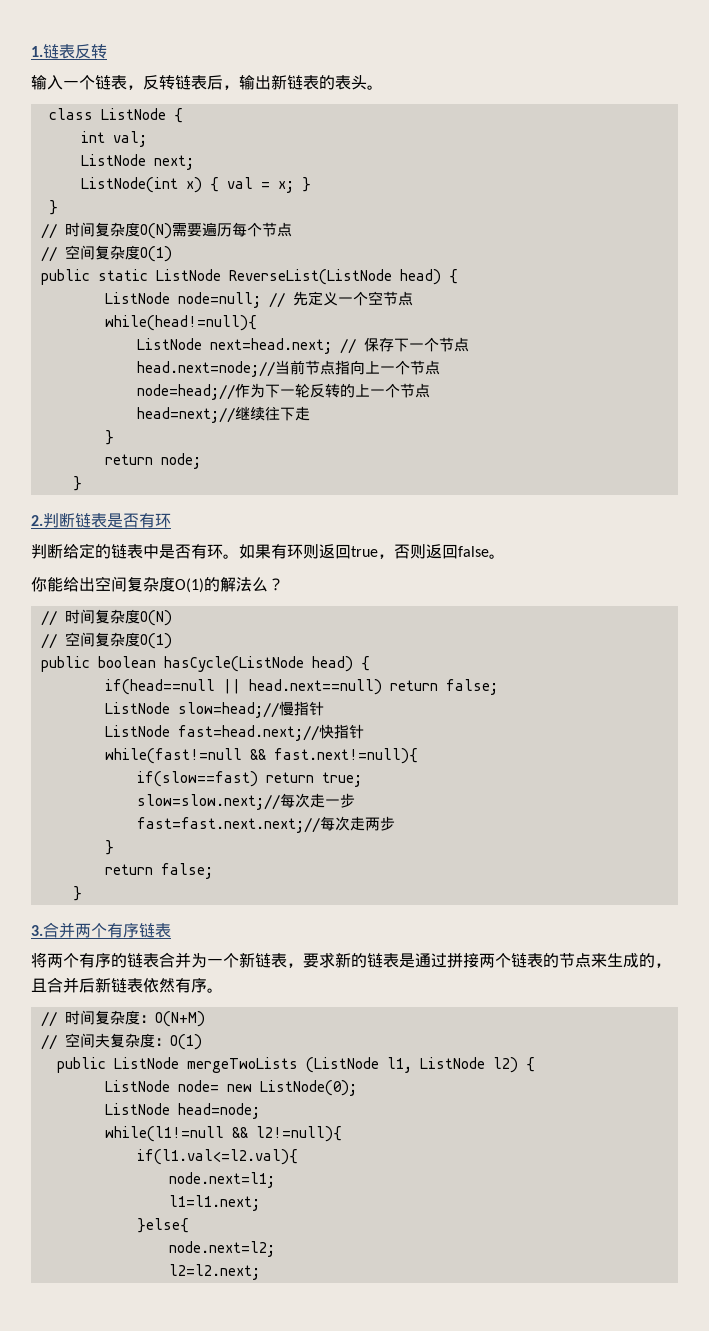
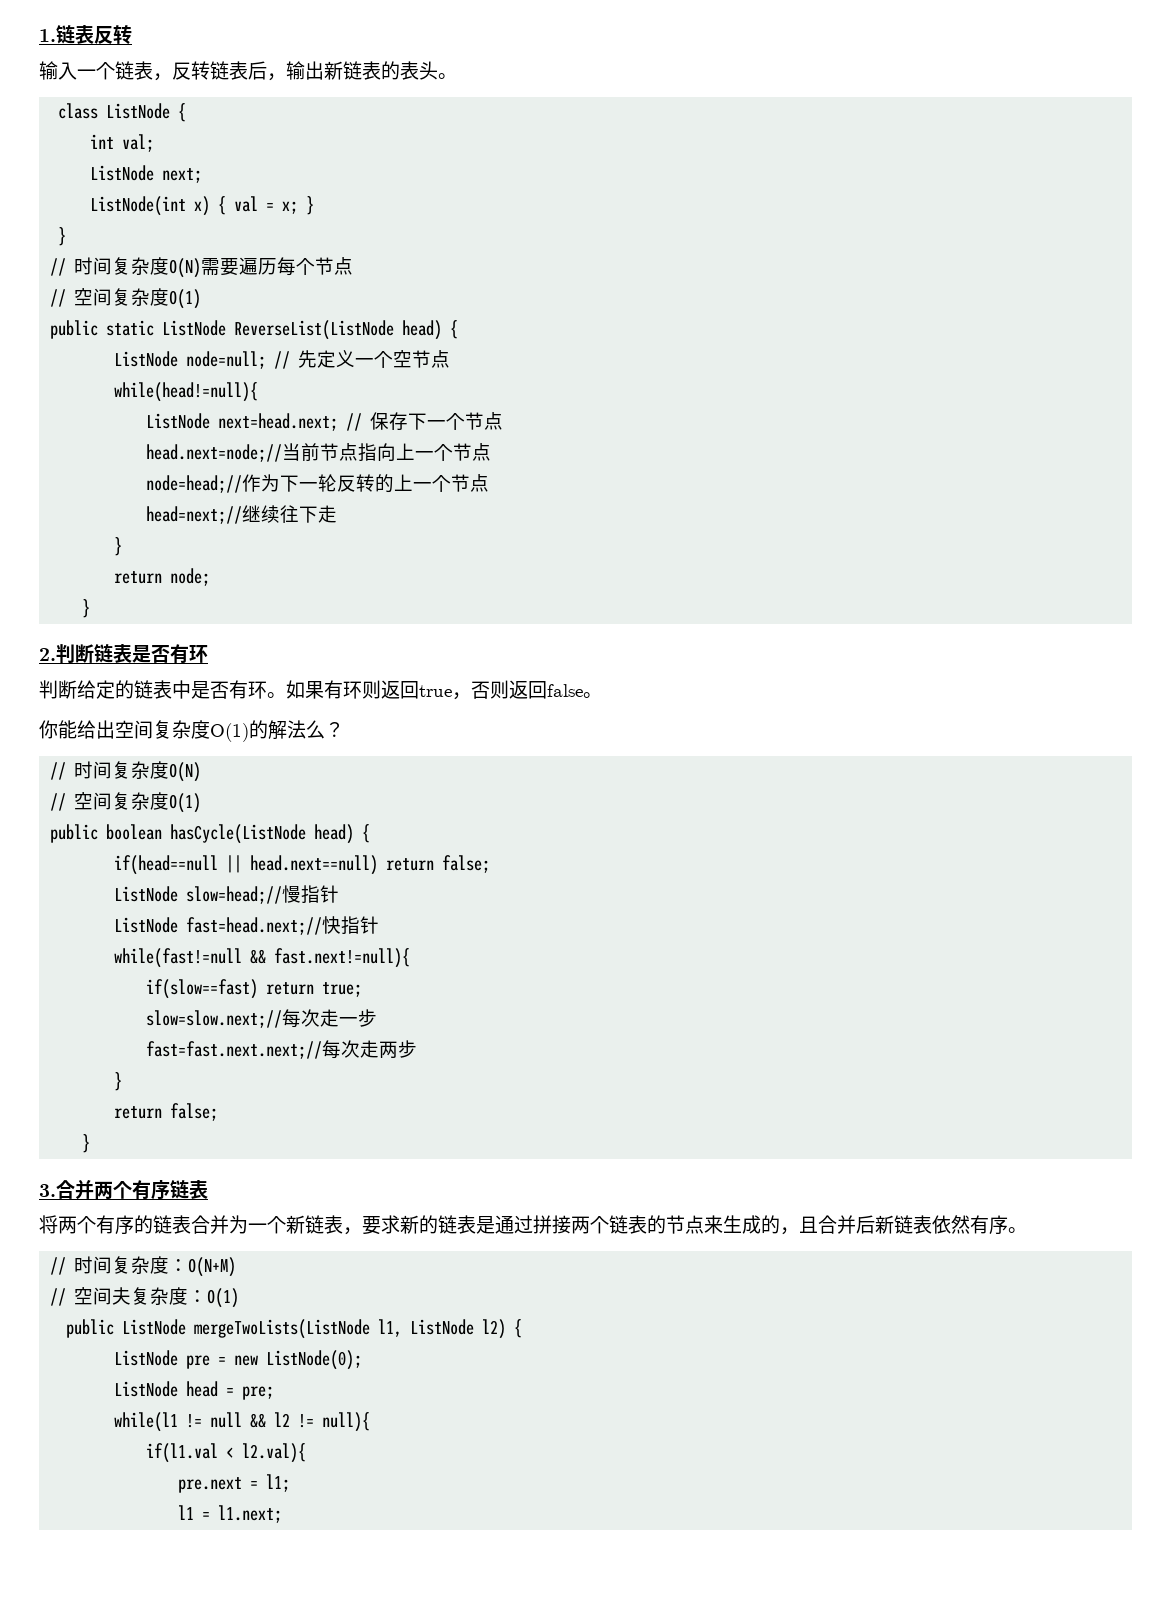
[186,1057,379,1073] mergeTwoLists (ListNode -> [194,1319,371,1339] mergeTwoLists(ListNode
[177,1080,219,1092] node= -> [186,1355,227,1369] pre =
[177,1103,260,1119] [104,1126,342,1142] [136,1149,298,1165] [168,1172,275,1188] [168,1195,260,1211] [136,1218,189,1233] [168,1241,275,1257] [168,1264,260,1280] head=node; // while(l1!=null && l2!=null){ // if(l1.val<=l2.val){ // node.next=l1; // l1=l1.next; // }else{ // node.next=l2; // l2=l2.next; -> [186,1381,275,1400] [114,1412,371,1432] [146,1443,307,1463] [178,1474,291,1493] [178,1505,283,1523] head = pre; // while(l1 != null && l2 != null){ // if(l1.val < l2.val){ // pre.next = l1; // l1 = l1.next;

